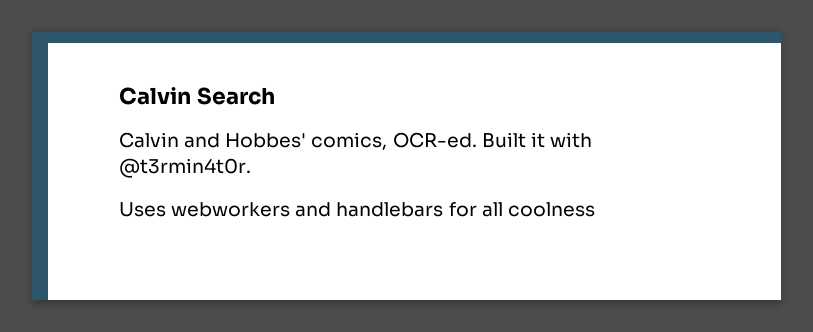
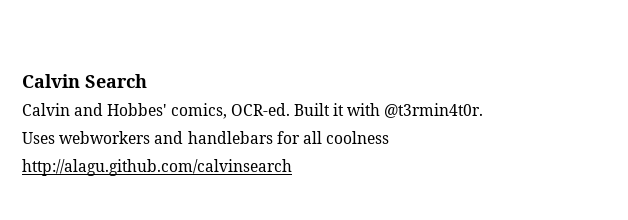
(595, 209) none -> [22,159,292,176] // http://alagu.github.com/calvinsearch

